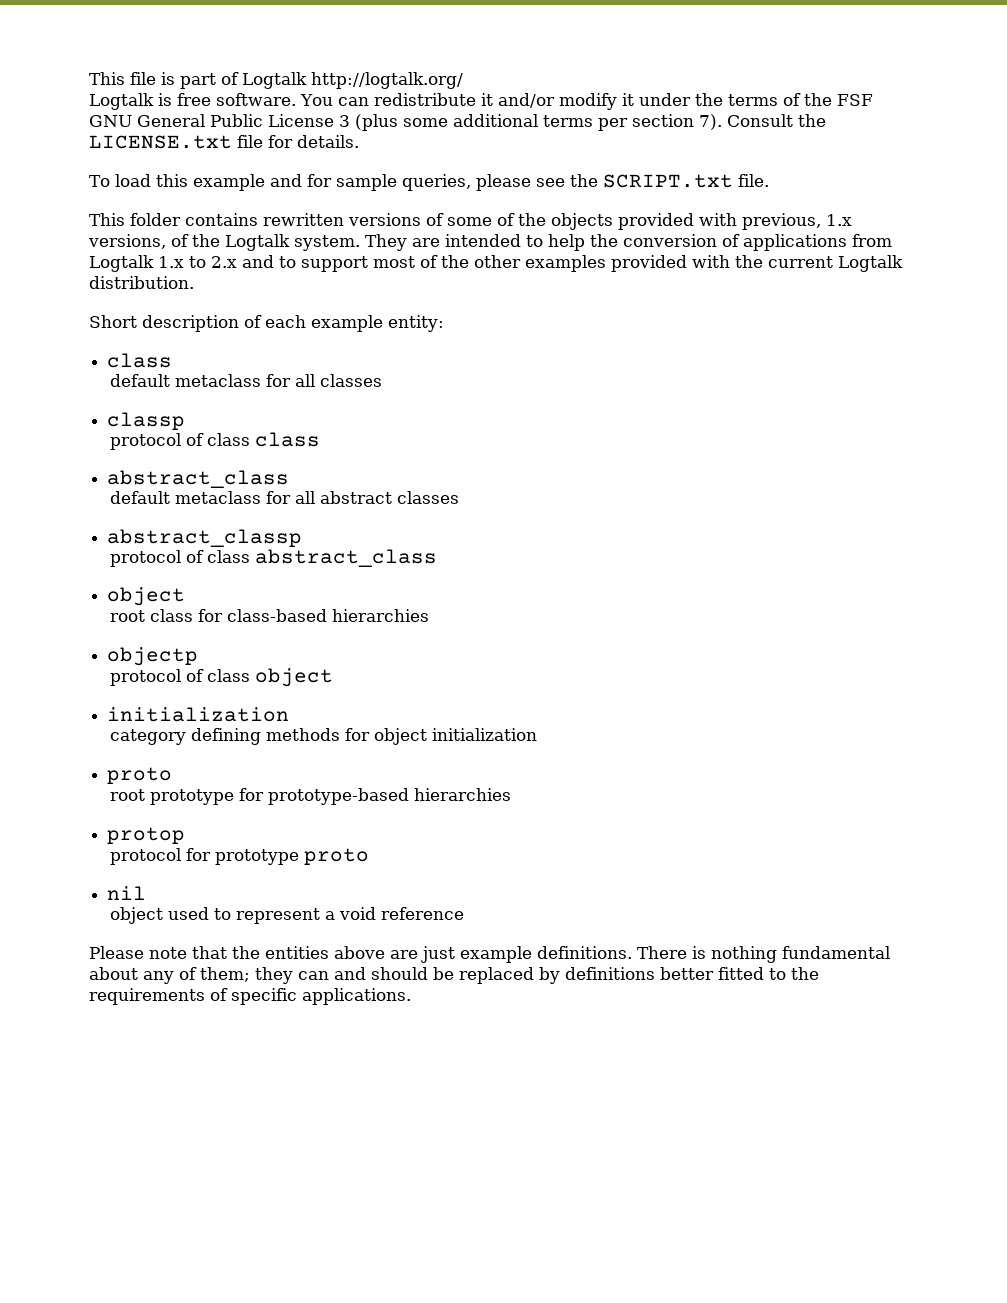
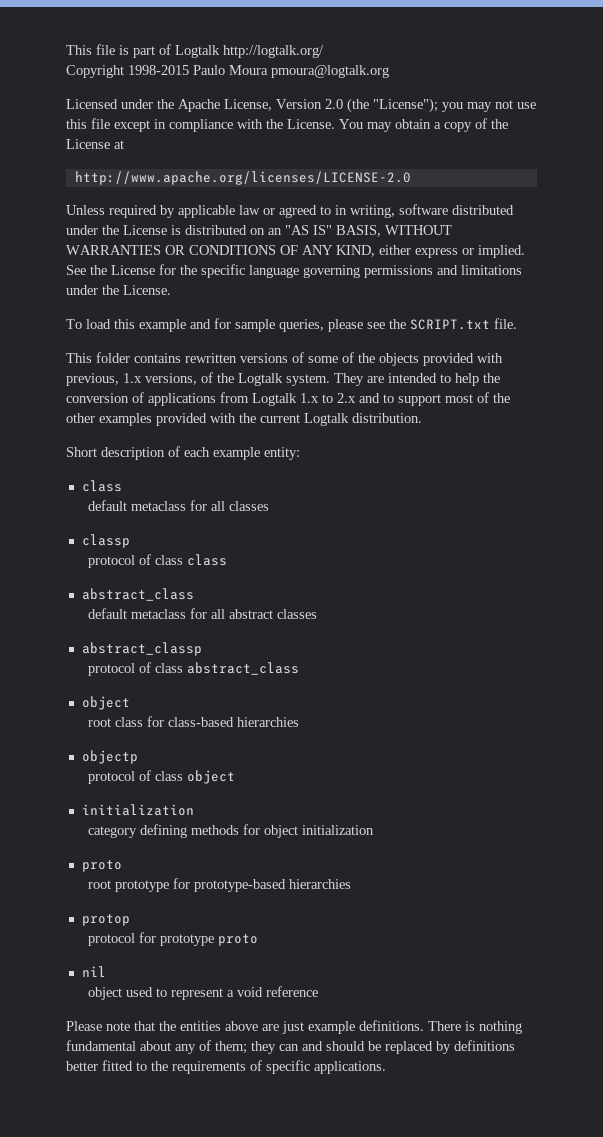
[89,93,873,110] [89,114,826,131] [89,135,359,149] Logtalk is free software. You can redistribute it and/or modify it under the terms of the FSF GNU General Public License 3 (plus some additional terms per section 7). Consult the LICENSE.txt file for details. -> [66,65,389,78] [66,98,536,113] [66,118,508,132] [66,139,124,149] [74,171,411,185] [66,204,514,218] [66,225,452,237] [66,245,525,258] [66,264,522,278] [66,285,171,295] Copyright 1998-2015 Paulo Moura pmoura@logtalk.org // Licensed under the Apache License, Version 2.0 (the "License"); you may not use this file except in compliance with the License. You may obtain a copy of the License at // http://www.apache.org/licenses/LICENSE-2.0 // Unless required by applicable law or agreed to in writing, software distributed under the License is distributed on an "AS IS" BASIS, WITHOUT WARRANTIES OR CONDITIONS OF ANY KIND, either express or implied. See the License for the specific language governing permissions and limitations under the License.

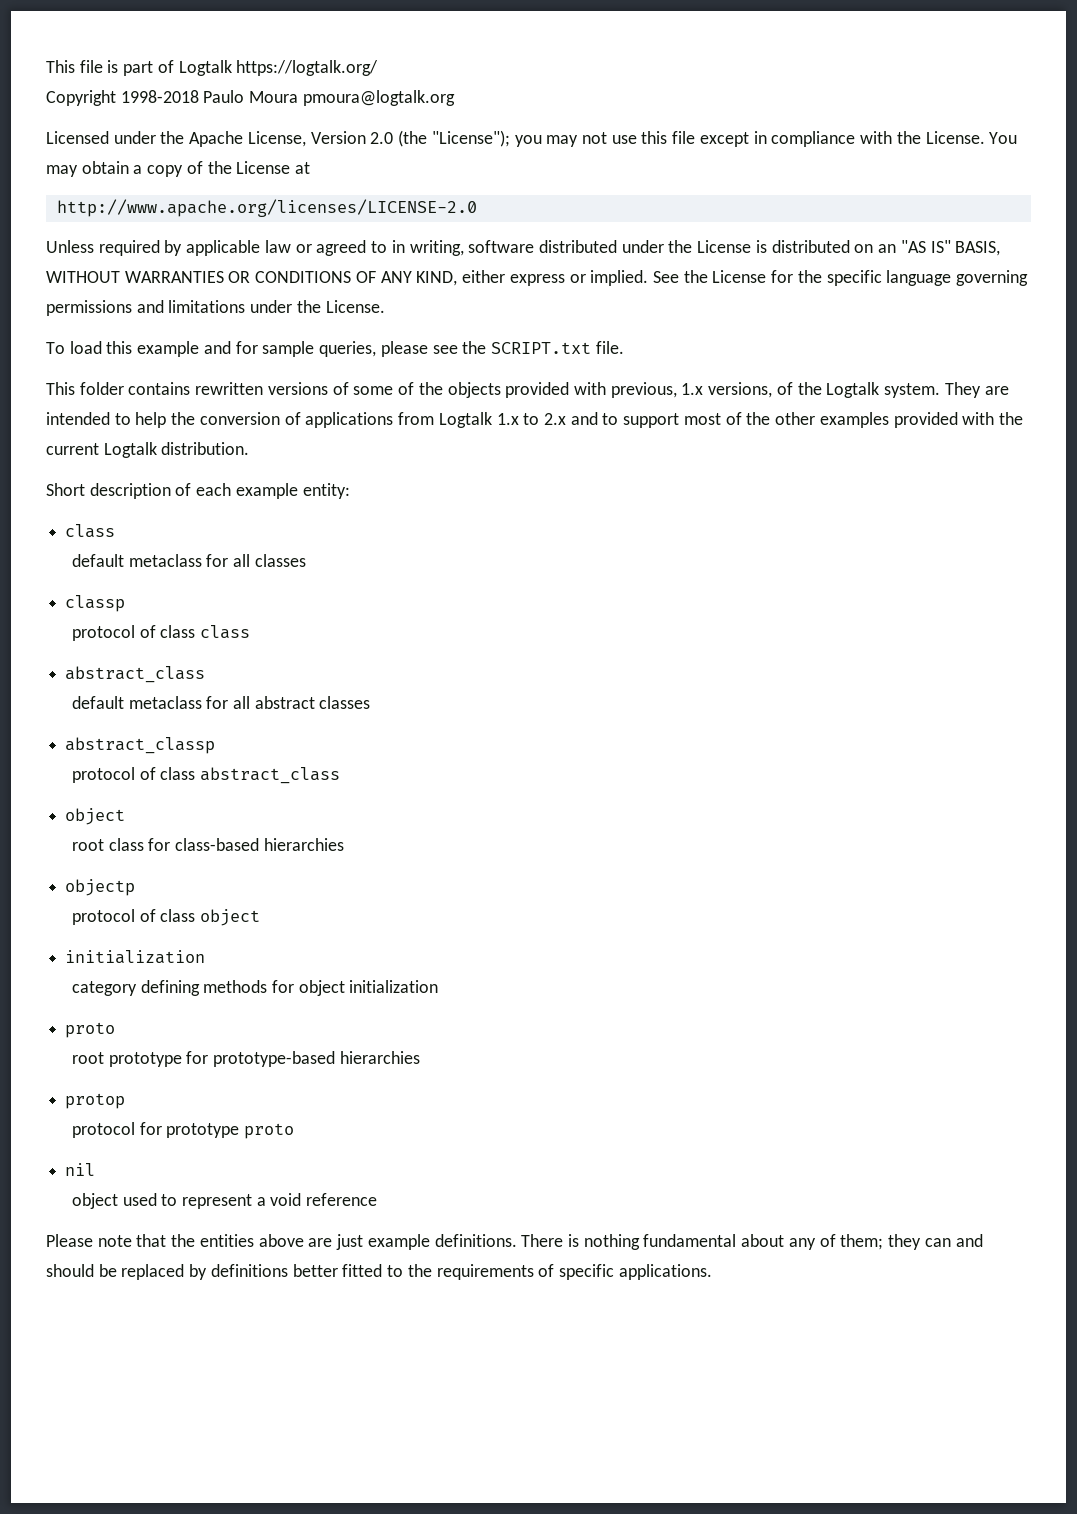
[223,45,324,58] http://logtalk.org/ -> [236,60,379,76] https://logtalk.org/
[128,65,189,75] 1998-2015 -> [120,90,199,103] 1998-2018

